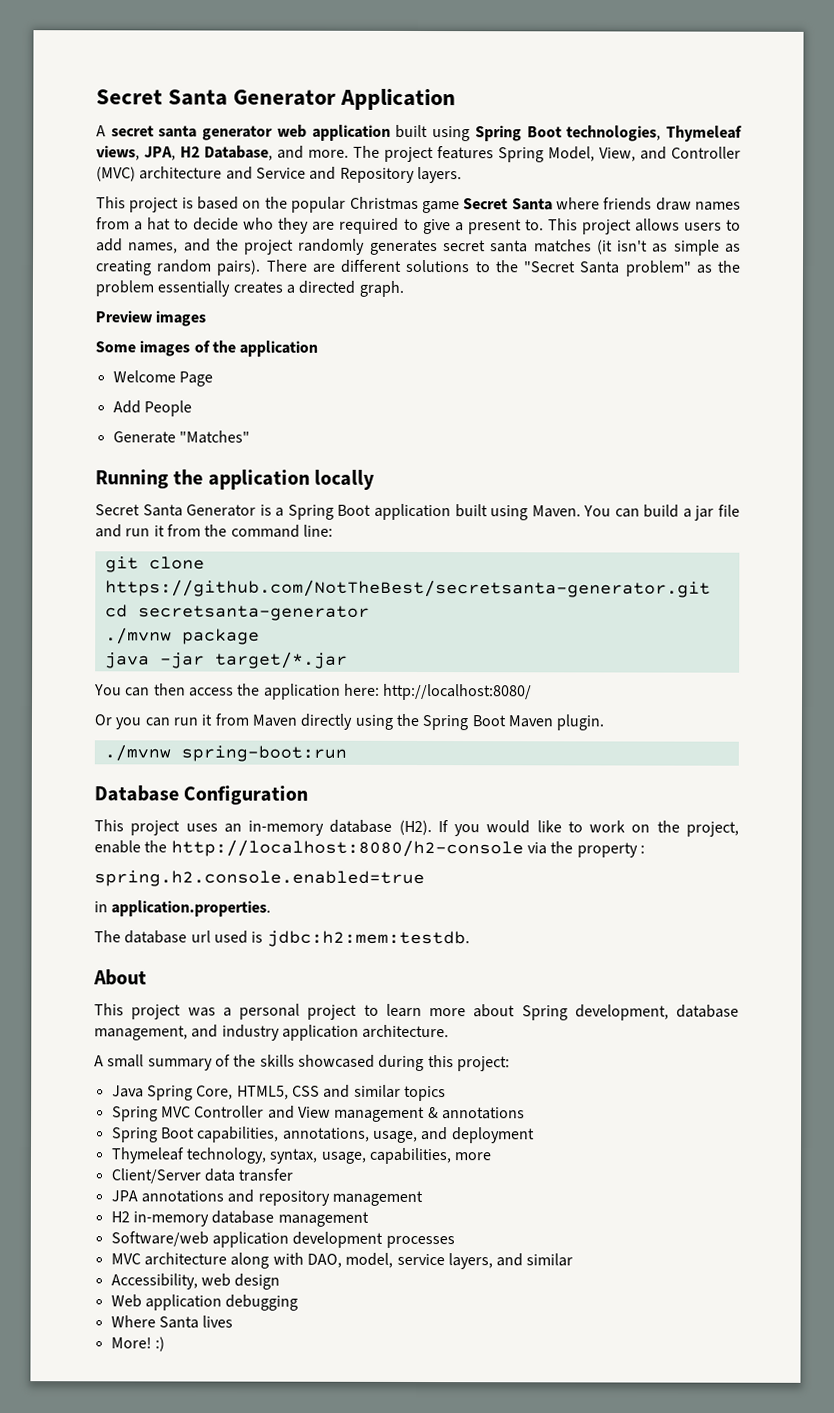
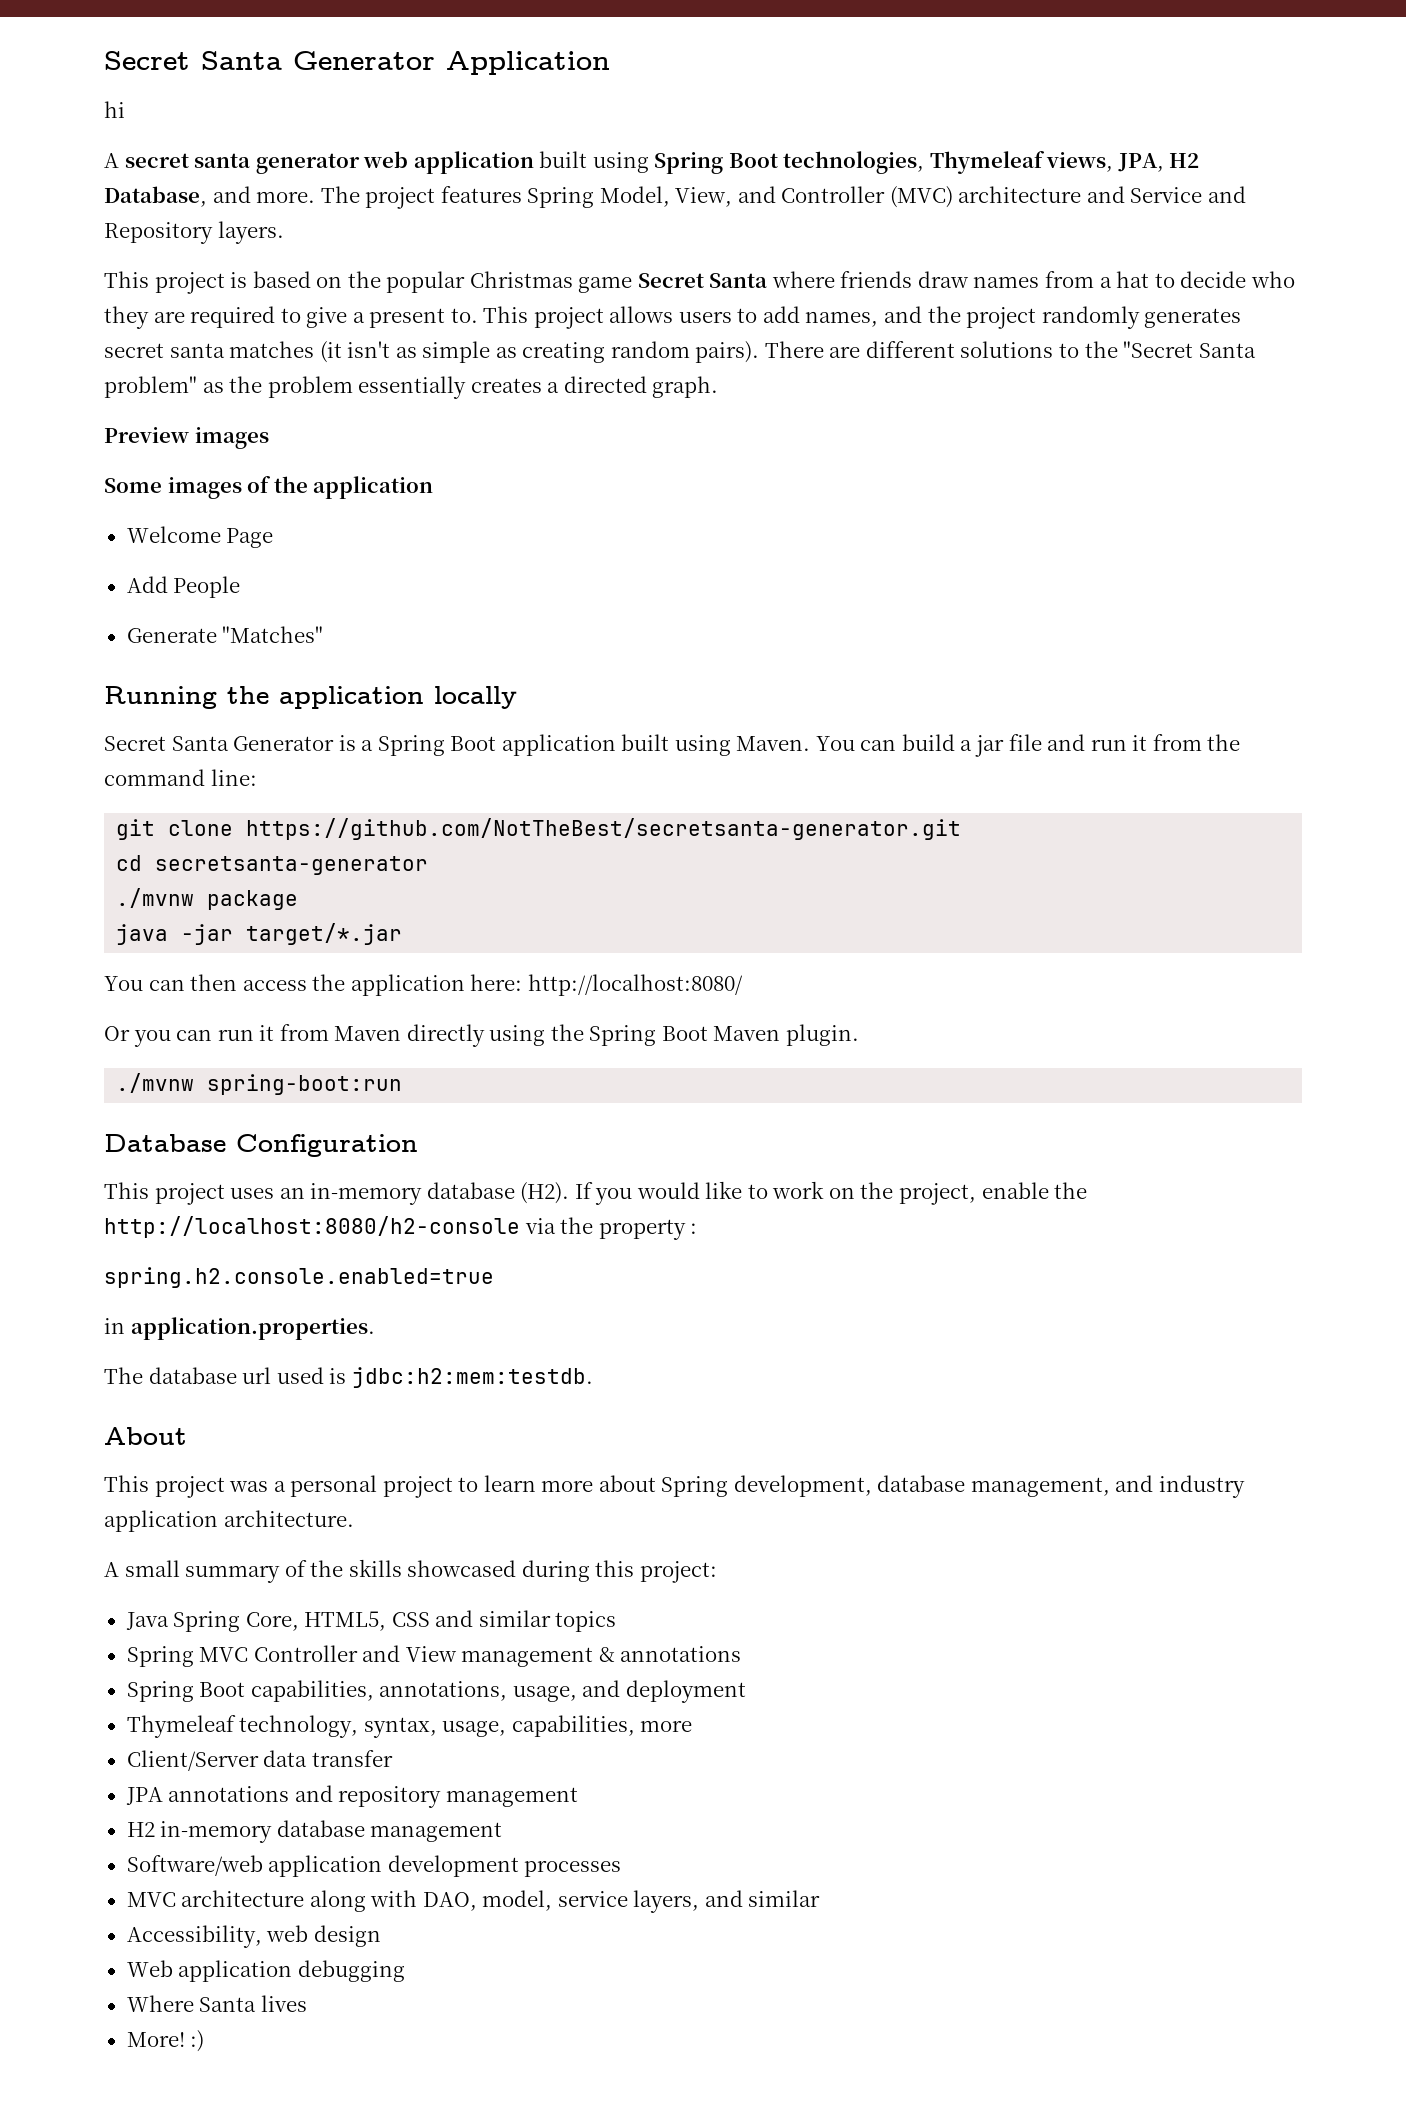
(457, 99) none -> [104,101,125,118] // hi

